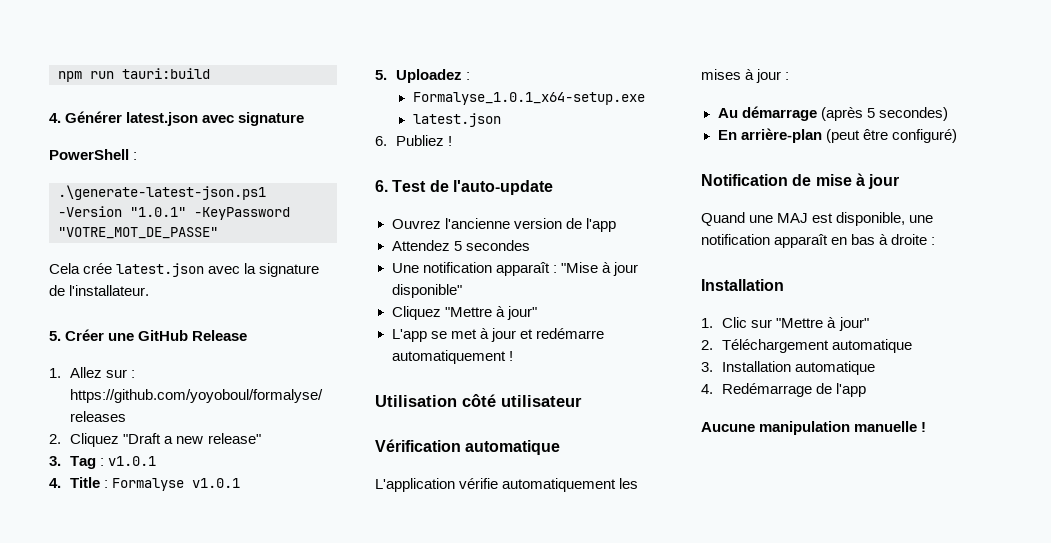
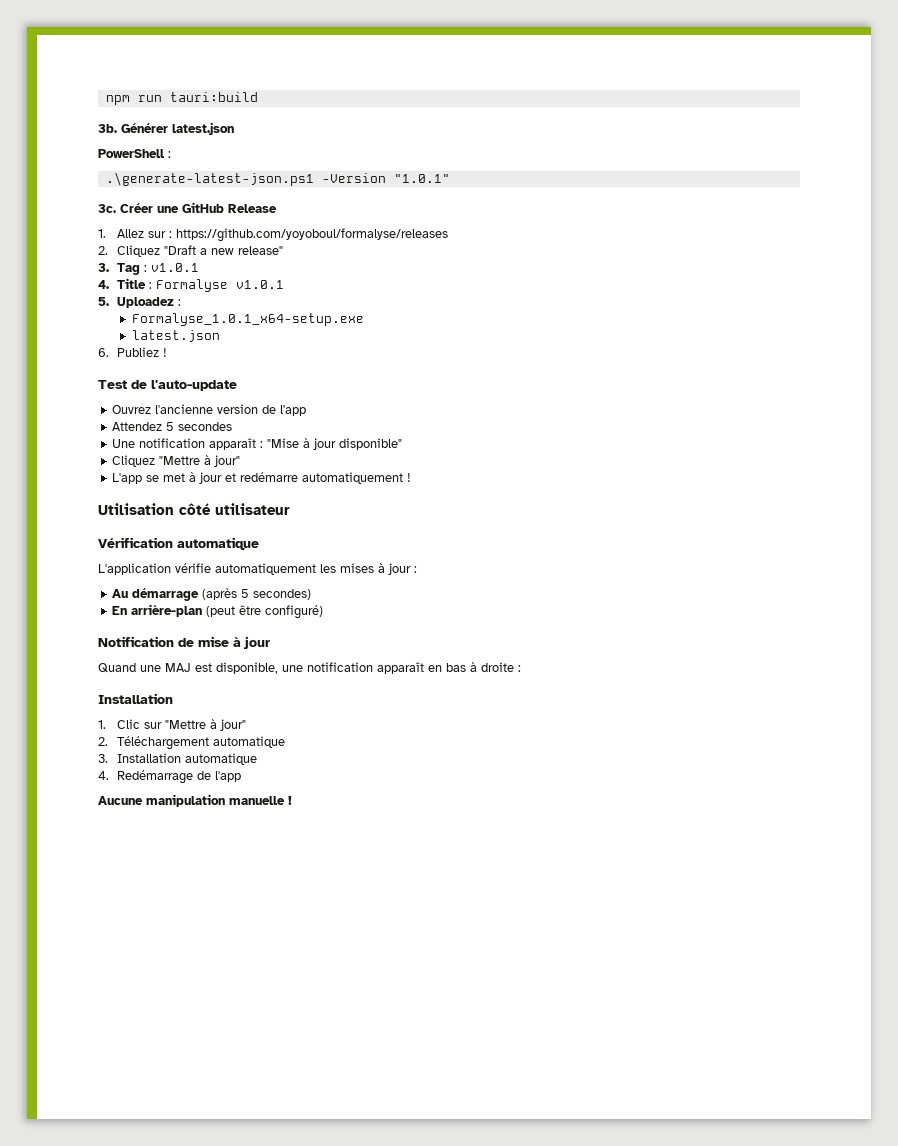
[49,113,61,123] 4. -> [98,124,117,133] 3b.
[202,112,305,126] avec signature -> (234, 128) none
[194,207,290,220] [58,227,218,239] [49,263,320,277] [49,285,150,296] [49,331,61,341] -KeyPassword "VOTRE_MOT_DE_PASSE" // Cela crée latest.json avec la signature de l'installateur. // 5. -> [98,204,116,213] // 3c.
[375,180,388,192] 6. -> (168, 352) none

